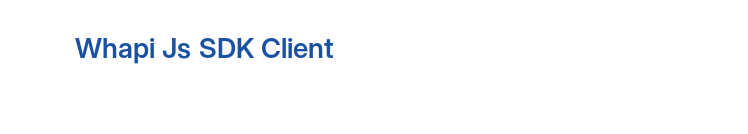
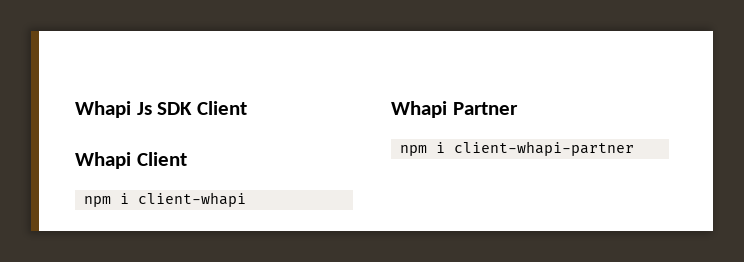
(335, 48) none -> [75,152,187,169] [84,192,247,207] [391,101,518,118] [400,141,635,156] // Whapi Client // npm i client-whapi // Whapi Partner // npm i client-whapi-partner

